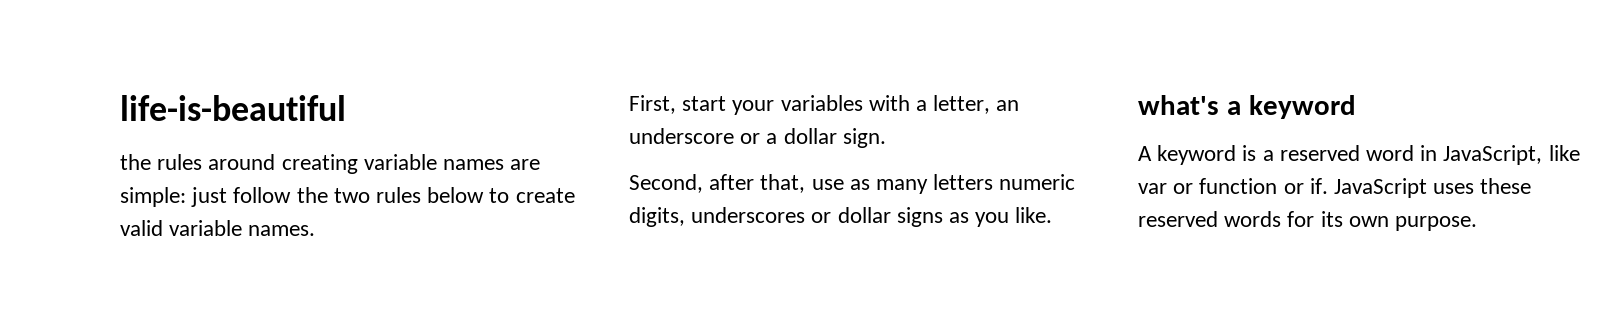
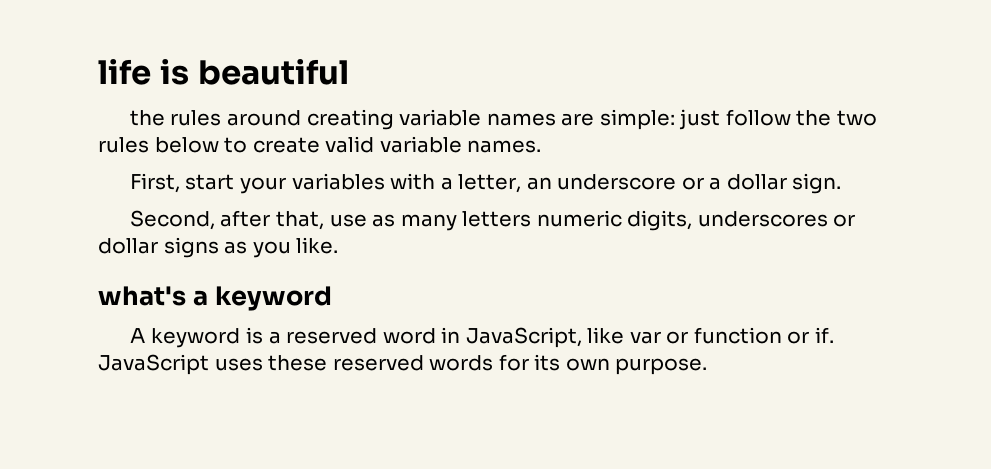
[120,95,346,121] life-is-beautiful -> [98,59,349,85] life is beautiful

